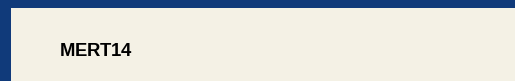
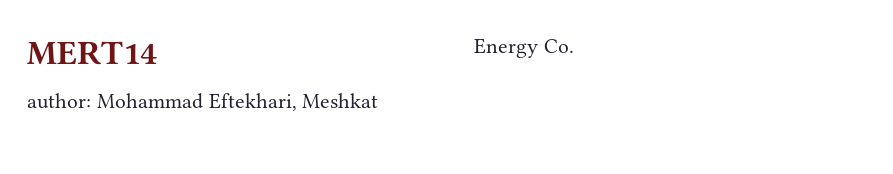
(132, 49) none -> [27,93,379,111] [474,38,574,58] // author: Mohammad Eftekhari, Meshkat Energy Co.

